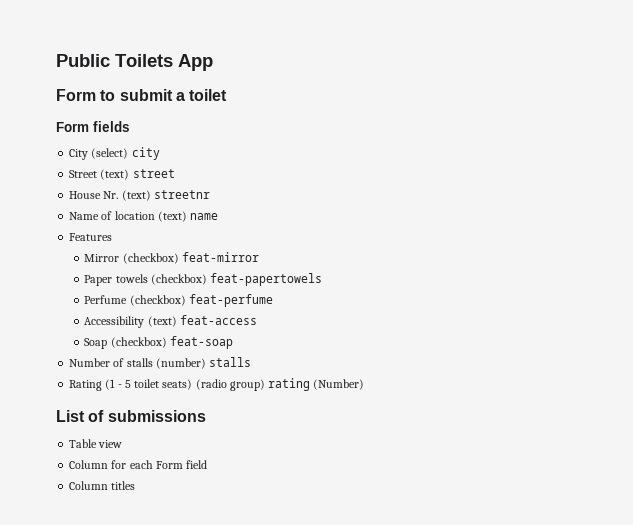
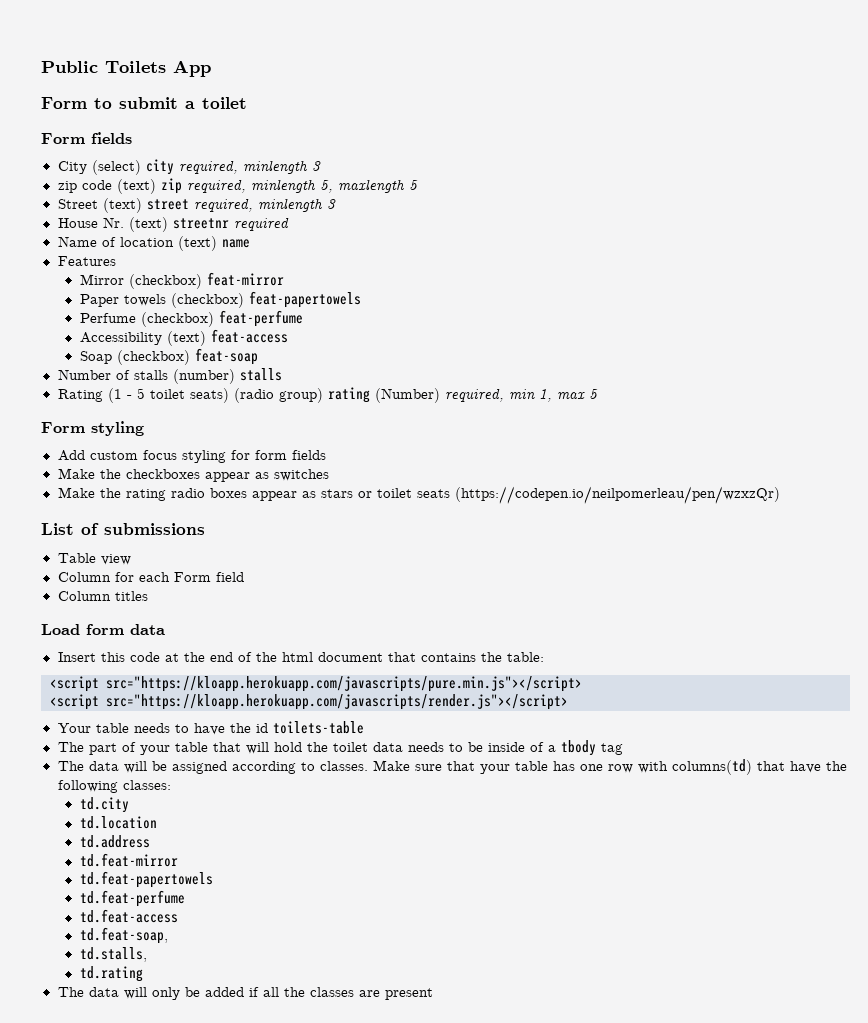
(160, 153) none -> [178,160,321,174] [57,178,418,194] required, minlength 3 // zip code (text) zip required, minlength 5, maxlength 5
(175, 173) none -> [193,198,336,212] required, minlength 3
(210, 194) none -> [233,217,289,231] required
(365, 384) none -> [444,388,598,402] [41,421,144,436] [57,450,326,463] [57,468,329,482] [57,486,780,504] required, min 1, max 5 // Form styling // Add custom focus styling for form fields // Make the checkboxes appear as switches // Make the rating radio boxes appear as stars or toilet seats (https://codepen.io/neilpomerleau/pen/wzxzQr)
(136, 485) none -> [41,624,165,635] [57,652,544,662] [50,676,582,692] [50,694,568,710] [57,721,364,735] [57,740,623,756] [57,759,847,775] [57,780,171,793] [79,797,129,813] [79,816,157,829] [79,835,150,848] [79,853,178,867] [79,871,213,888] [79,890,185,907] [79,909,178,923] [79,927,168,944] [79,947,147,962] [79,966,143,982] [57,987,433,1000] // Load form data // Insert this code at the end of the html document that contains the table: // <script src="https://kloapp.herokuapp.com/javascripts/pure.min.js"></script> // <script src="https://kloapp.herokuapp.com/javascripts/render.js"></script> // Your table needs to have the id toilets-table // The part of your table that will hold the toilet data needs to be inside of a tbody tag // The data will be assigned according to classes. Make sure that your table has one row with columns(td) that have the following classes: // td.city // td.location // td.address // td.feat-mirror // td.feat-papertowels // td.feat-perfume // td.feat-access // td.feat-soap, // td.stalls, // td.rating // The data will only be added if all the classes are present

